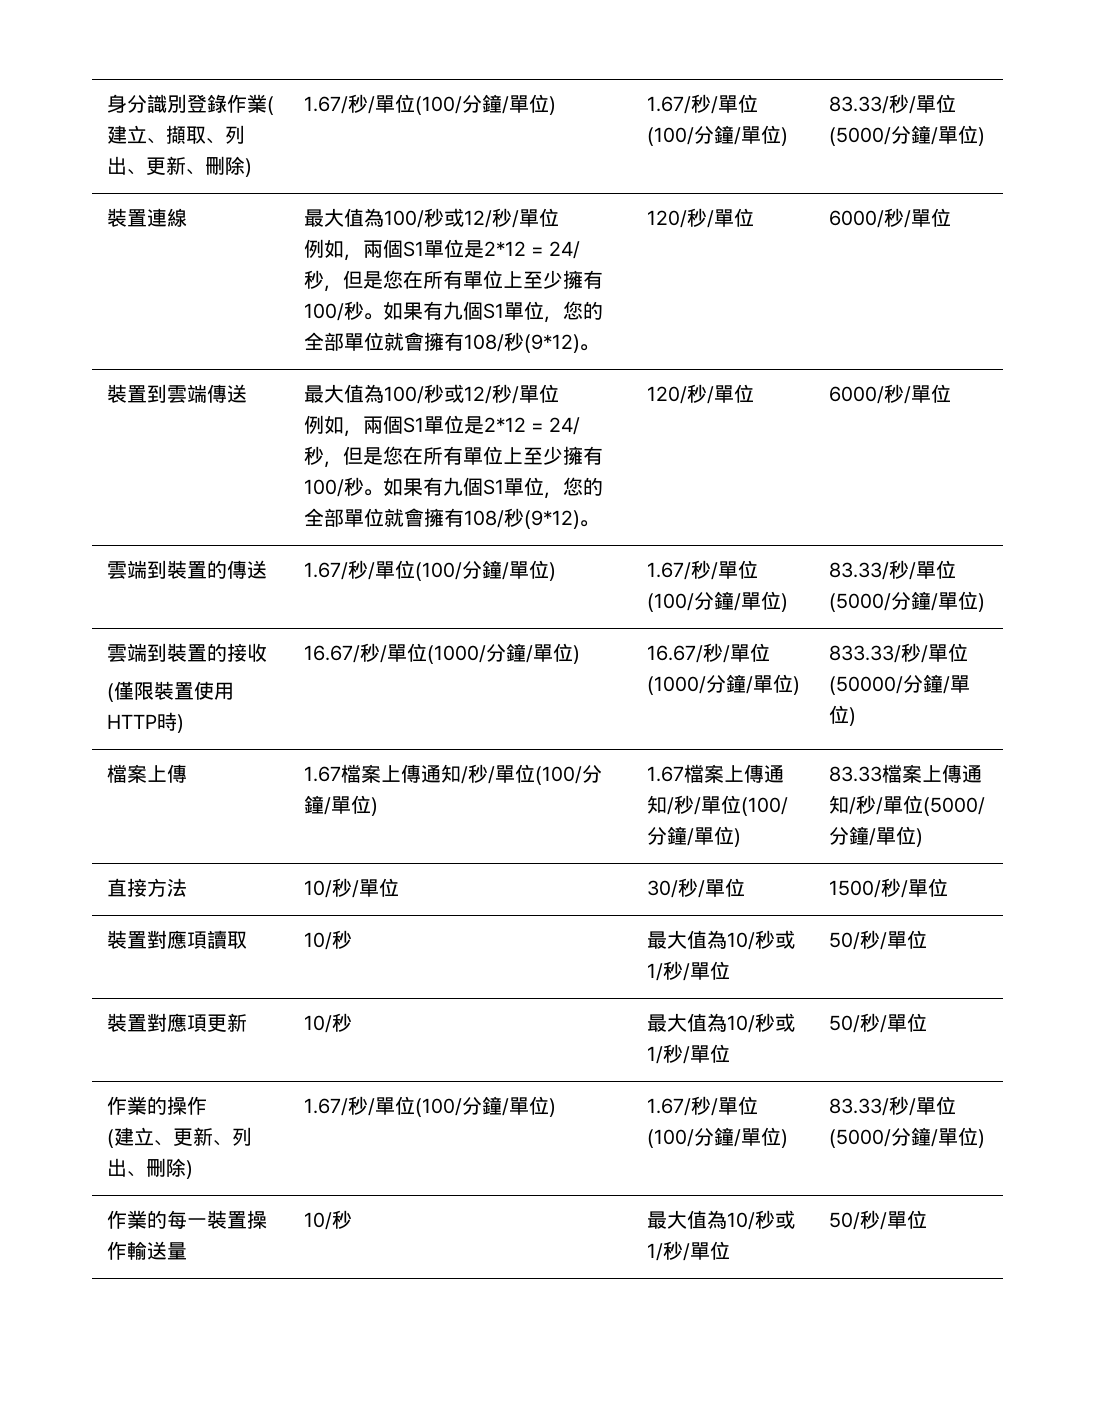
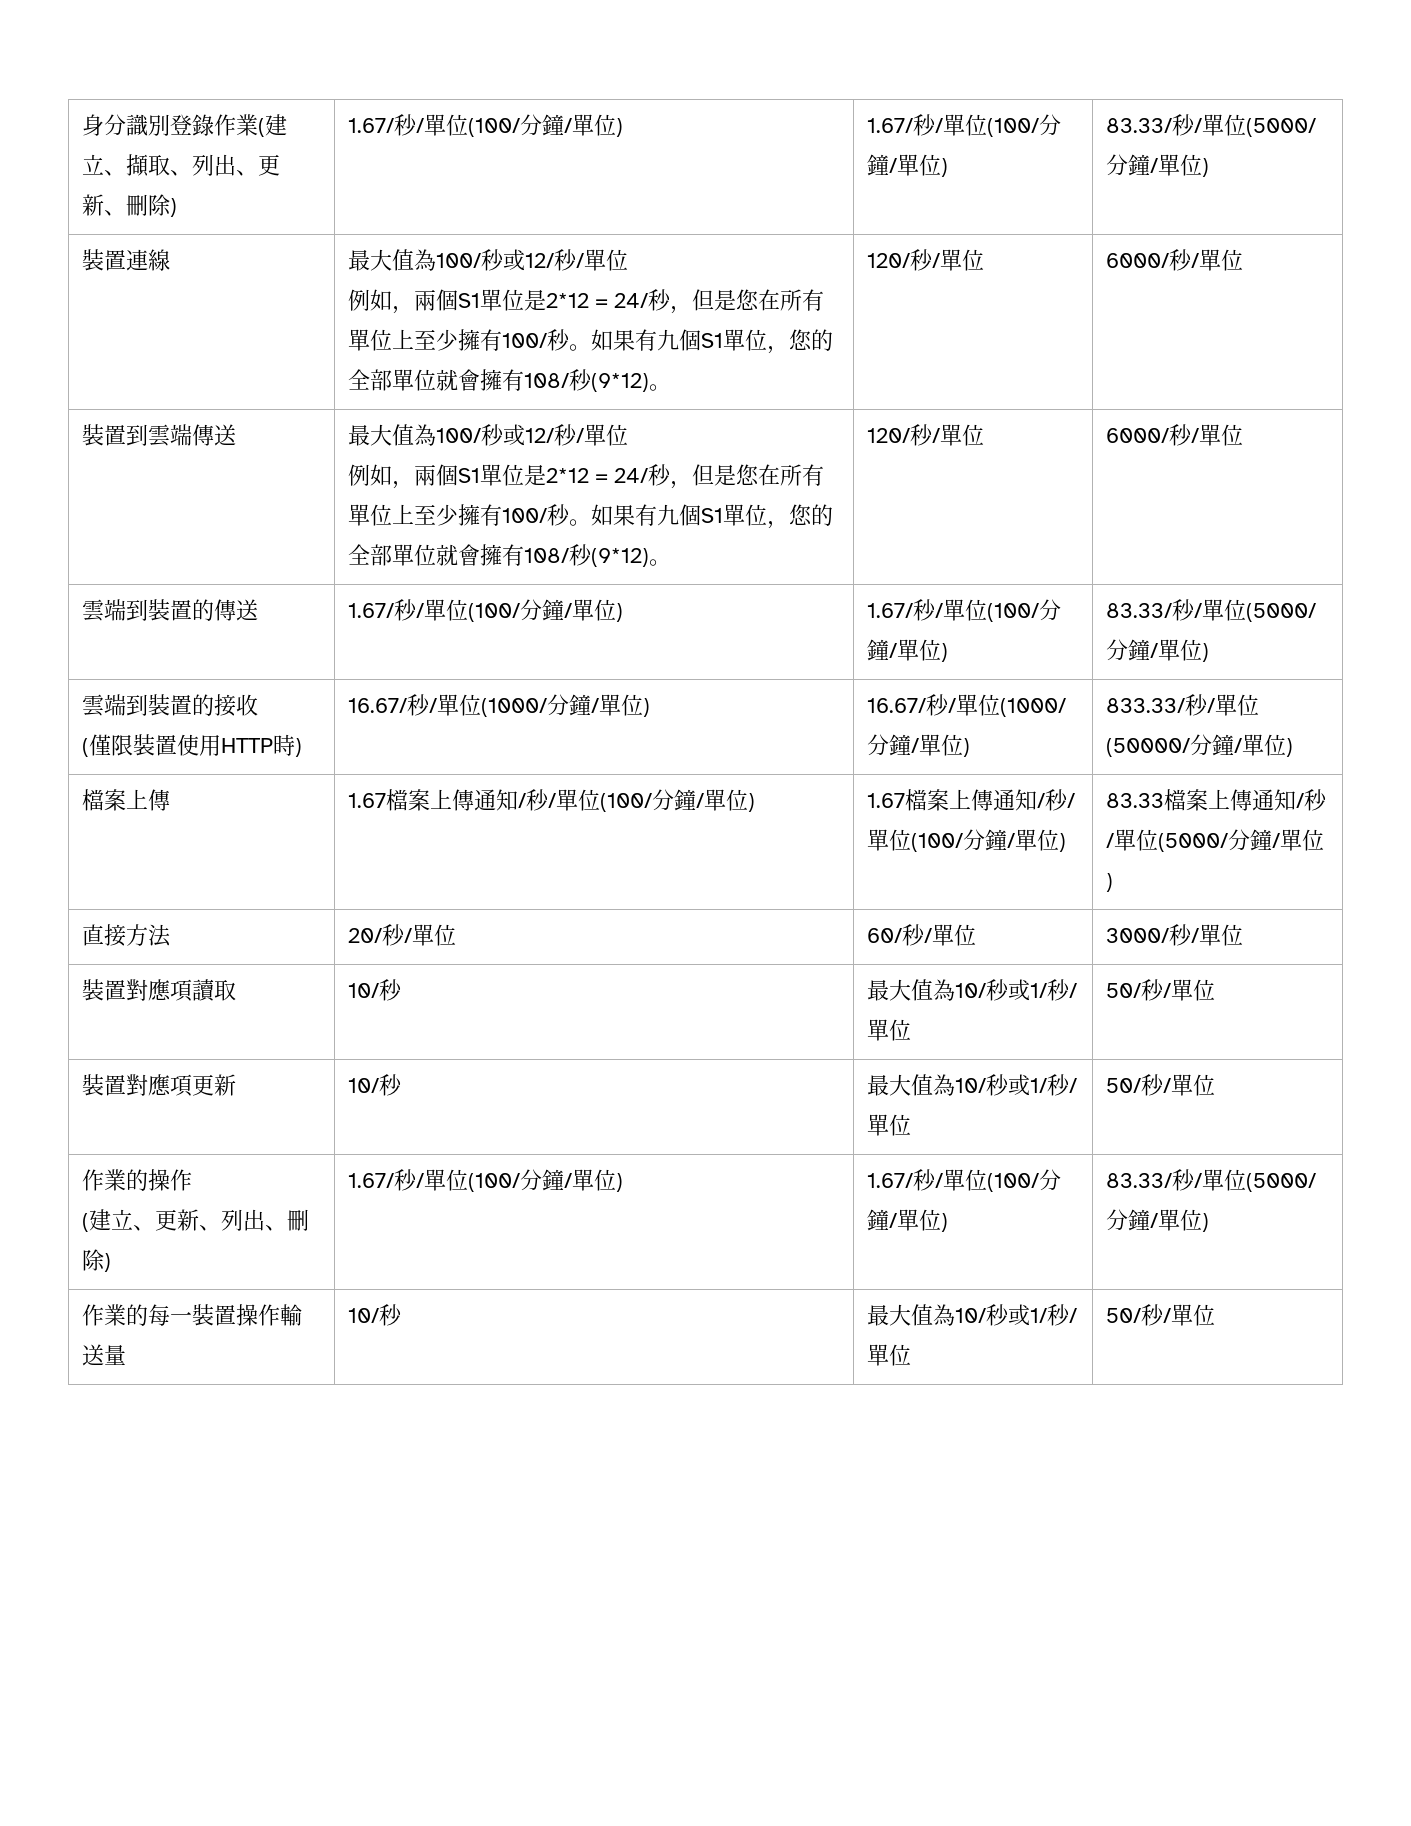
[303,878,399,898] [646,878,745,898] [828,880,881,898] 10/秒/單位 | 30/秒/單位 | 1500/ -> [348,924,457,946] [867,924,977,946] [1106,928,1170,943] 20/秒/單位 | 60/秒/單位 | 3000/

